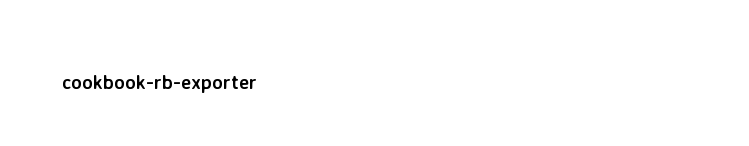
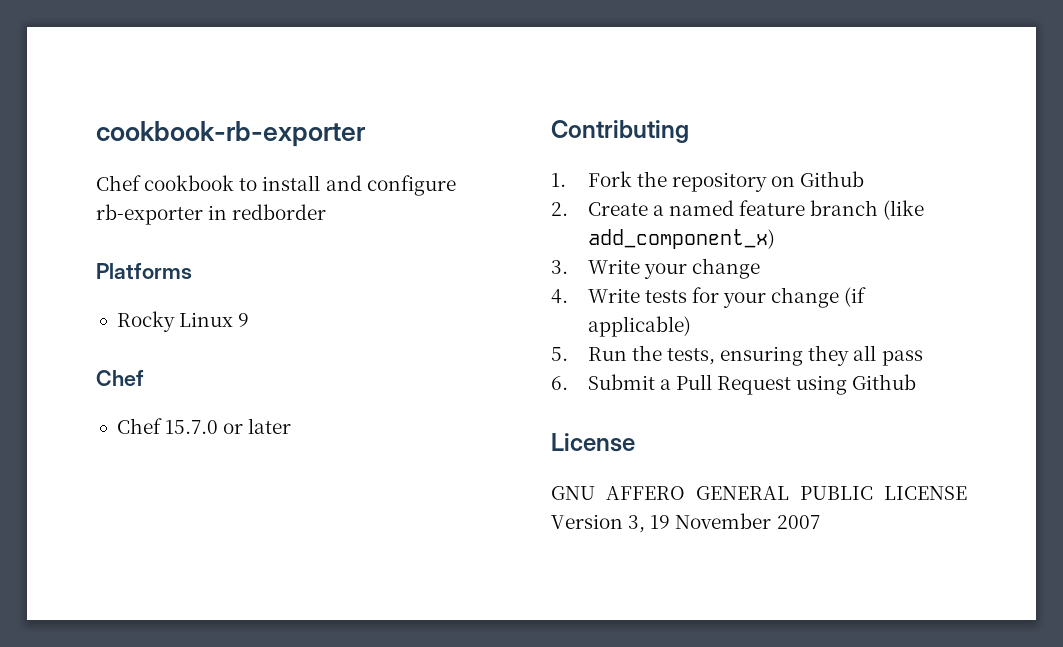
(257, 84) none -> [96,175,456,196] [96,204,327,225] [96,263,192,279] [116,311,250,332] [96,370,144,386] [116,418,292,434] [551,120,689,143] [551,171,865,192] [551,200,925,220] [587,229,775,249] [551,258,761,279] [551,287,867,308] [587,316,691,337] [551,345,923,366] [551,374,917,395] [551,433,635,452] [551,486,967,500] [551,513,820,533] // Chef cookbook to install and configure rb-exporter in redborder // Platforms // Rocky Linux 9 // Chef // Chef 15.7.0 or later // Contributing // 1. Fork the repository on Github // 2. Create a named feature branch (like add_component_x) // 3. Write your change // 4. Write tests for your change (if applicable) // 5. Run the tests, ensuring they all pass // 6. Submit a Pull Request using Github // License // GNU AFFERO GENERAL PUBLIC LICENSE Version 3, 19 November 2007

